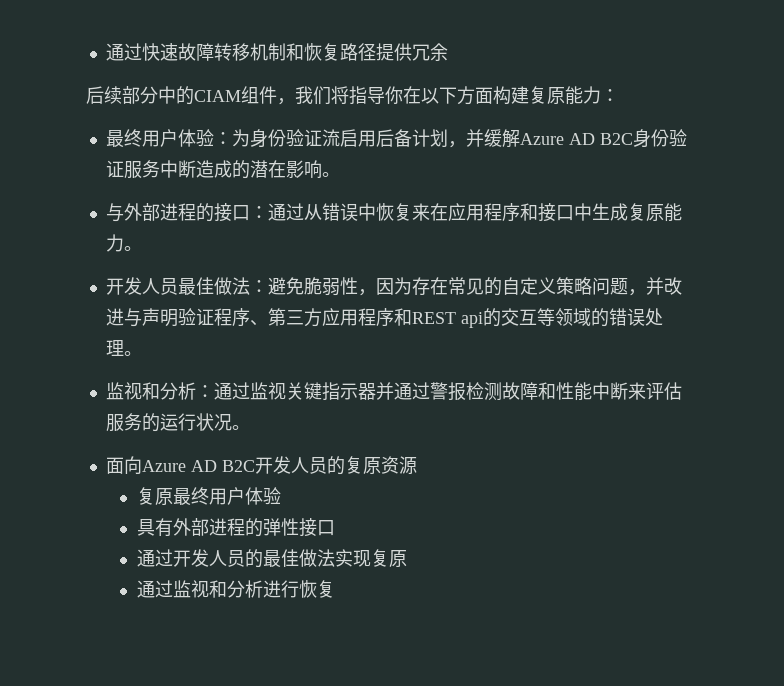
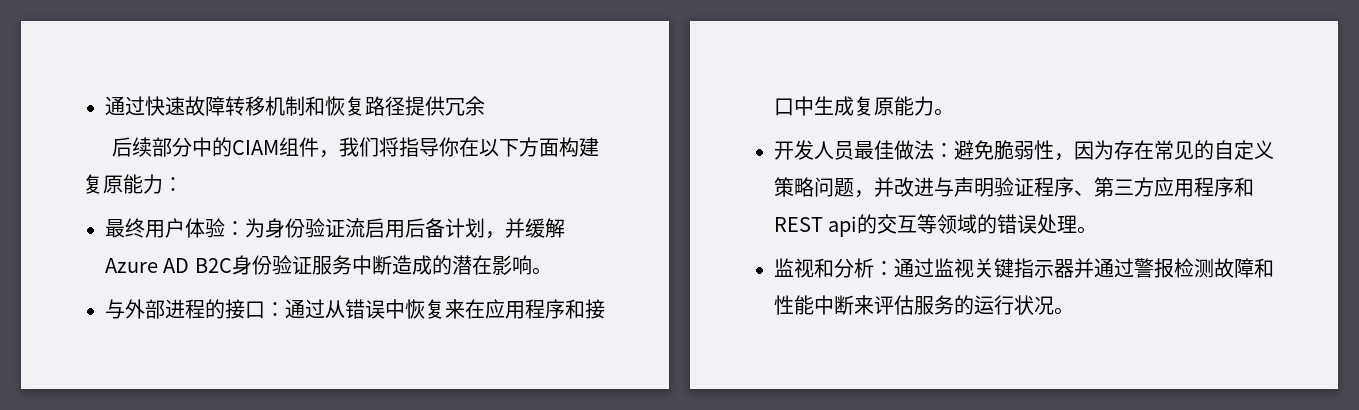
[105,456,417,475] [136,487,281,505] [136,518,335,537] [136,549,407,568] [136,580,335,598] // 面向Azure AD B2C开发人员的复原资源 // 复原最终用户体验 // 具有外部进程的弹性接口 // 通过开发人员的最佳做法实现复原 // 通过监视和分析进行恢复 -> (1074, 311) none

